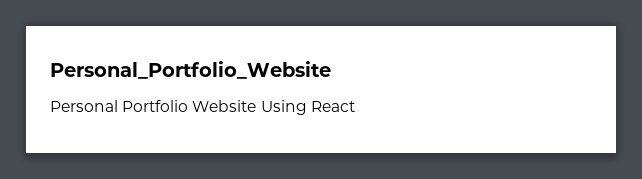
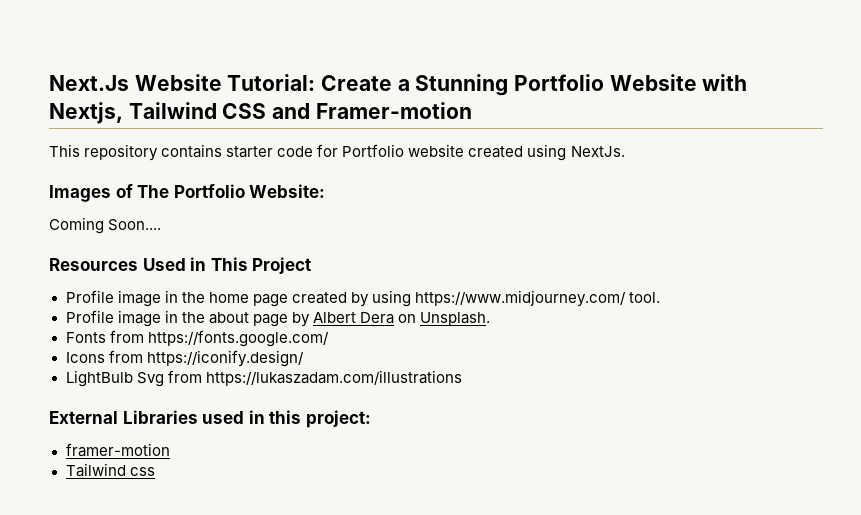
[50,61,331,79] [50,100,355,115] Personal_Portfolio_Website // Personal Portfolio Website Using React -> [49,74,748,96] [49,102,472,124] [49,144,625,161] [49,184,326,202] [49,217,162,234] [49,257,312,274] [65,290,660,307] [65,310,491,327] [65,330,329,347] [65,350,304,367] [65,370,462,387] [49,410,371,428] [65,443,170,457] [65,463,155,477] Next.Js Website Tutorial: Create a Stunning Portfolio Website with Nextjs, Tailwind CSS and Framer-motion // This repository contains starter code for Portfolio website created using NextJs. // Images of The Portfolio Website: // Coming Soon.... // Resources Used in This Project // Profile image in the home page created by using https://www.midjourney.com/ tool. // Profile image in the about page by Albert Dera on Unsplash. // Fonts from https://fonts.google.com/ // Icons from https://iconify.design/ // LightBulb Svg from https://lukaszadam.com/illustrations // External Libraries used in this project: // framer-motion // Tailwind css

